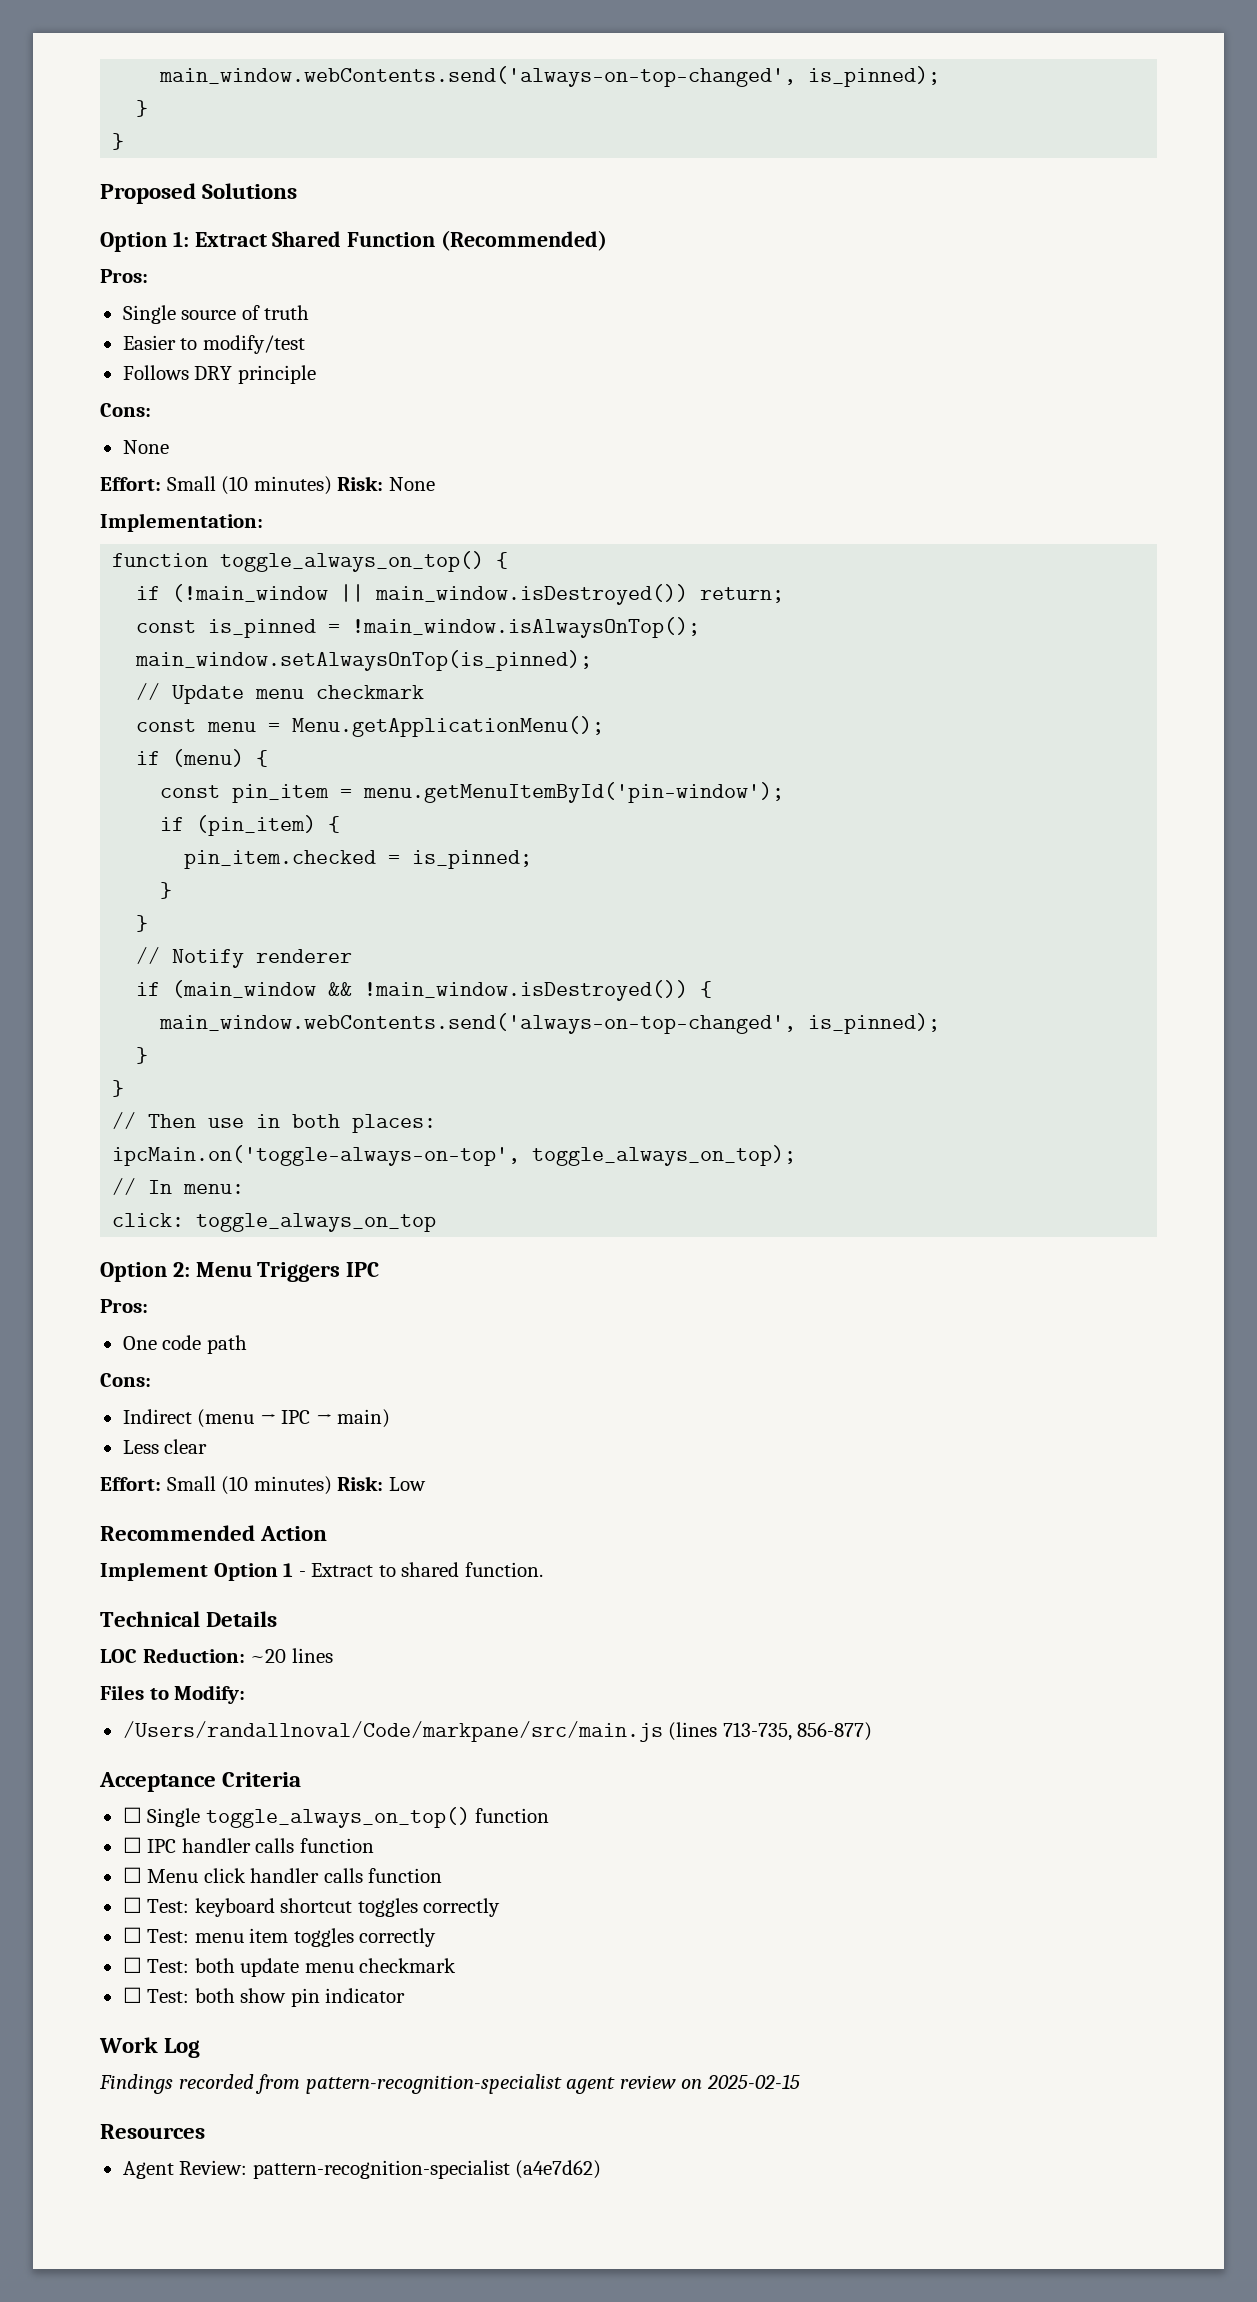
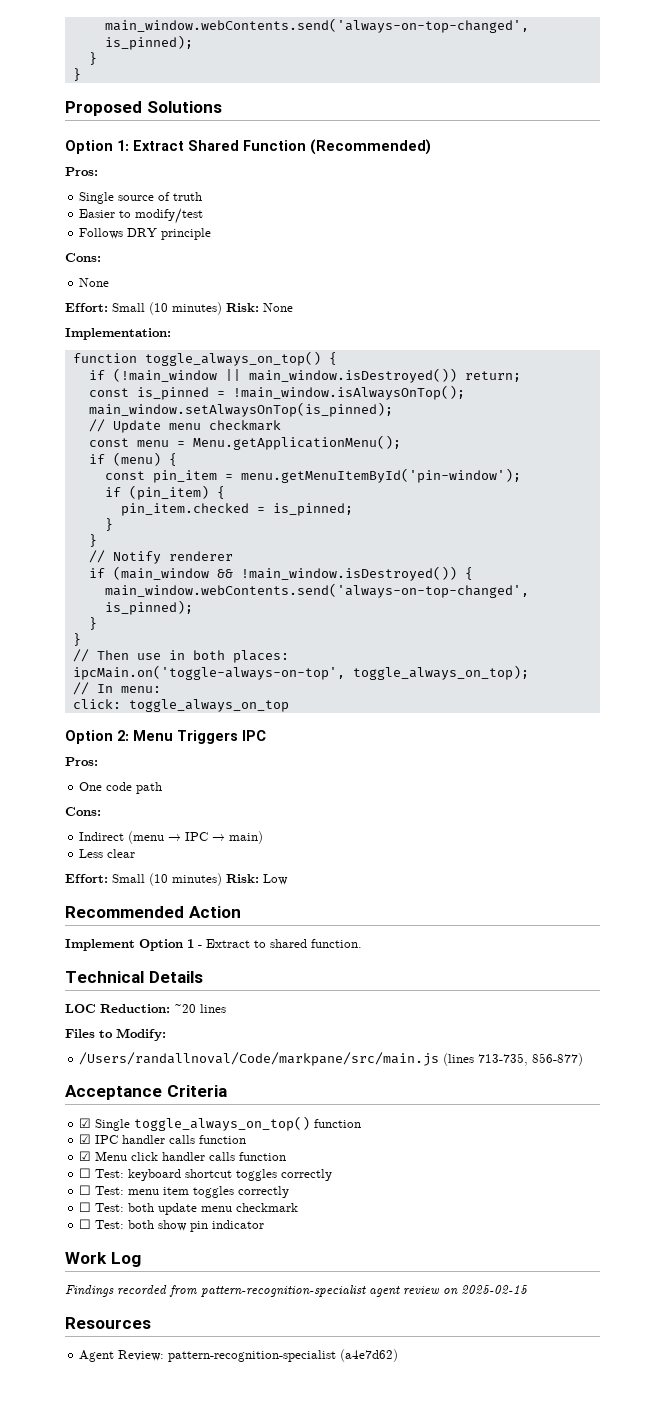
[122,1807,142,1823] ☐ -> [79,1118,92,1128] ☑
[122,1837,142,1853] ☐ -> [79,1134,92,1144] ☑
[122,1867,142,1883] ☐ -> [79,1151,92,1161] ☑

